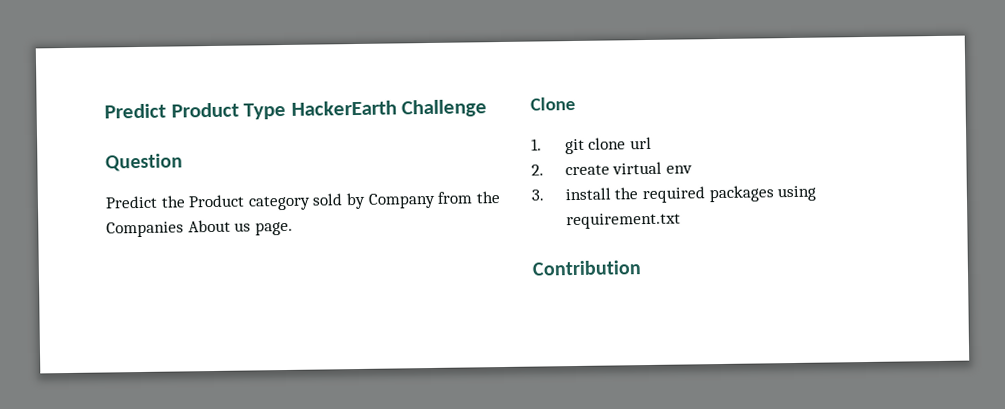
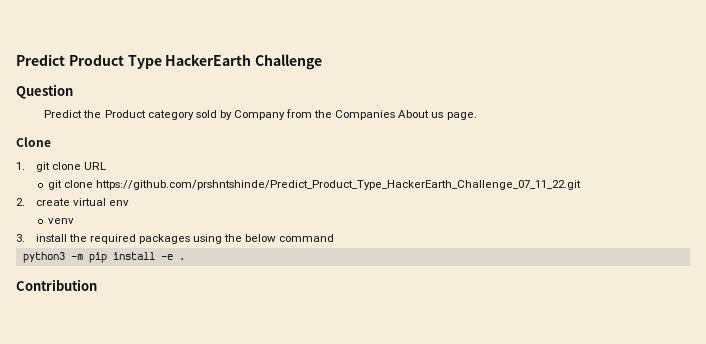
[629,136,652,150] url -> [83,162,106,170] [48,180,582,190] URL // git clone https://github.com/prshntshinde/Predict_Product_Type_HackerEarth_Challenge_07_11_22.git
(693, 169) none -> [48,218,75,224] // venv
[565,212,681,230] requirement.txt -> [224,234,335,242] [22,252,185,263] the below command // python3 -m pip install -e .

